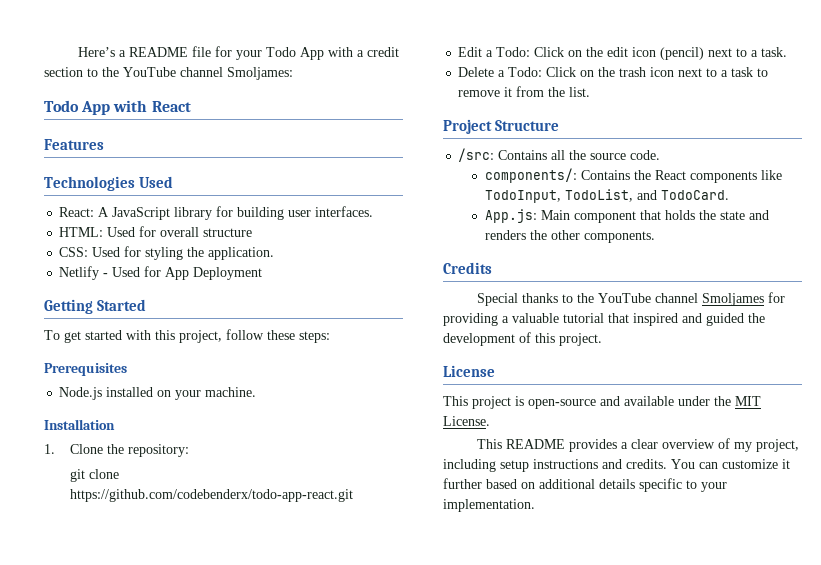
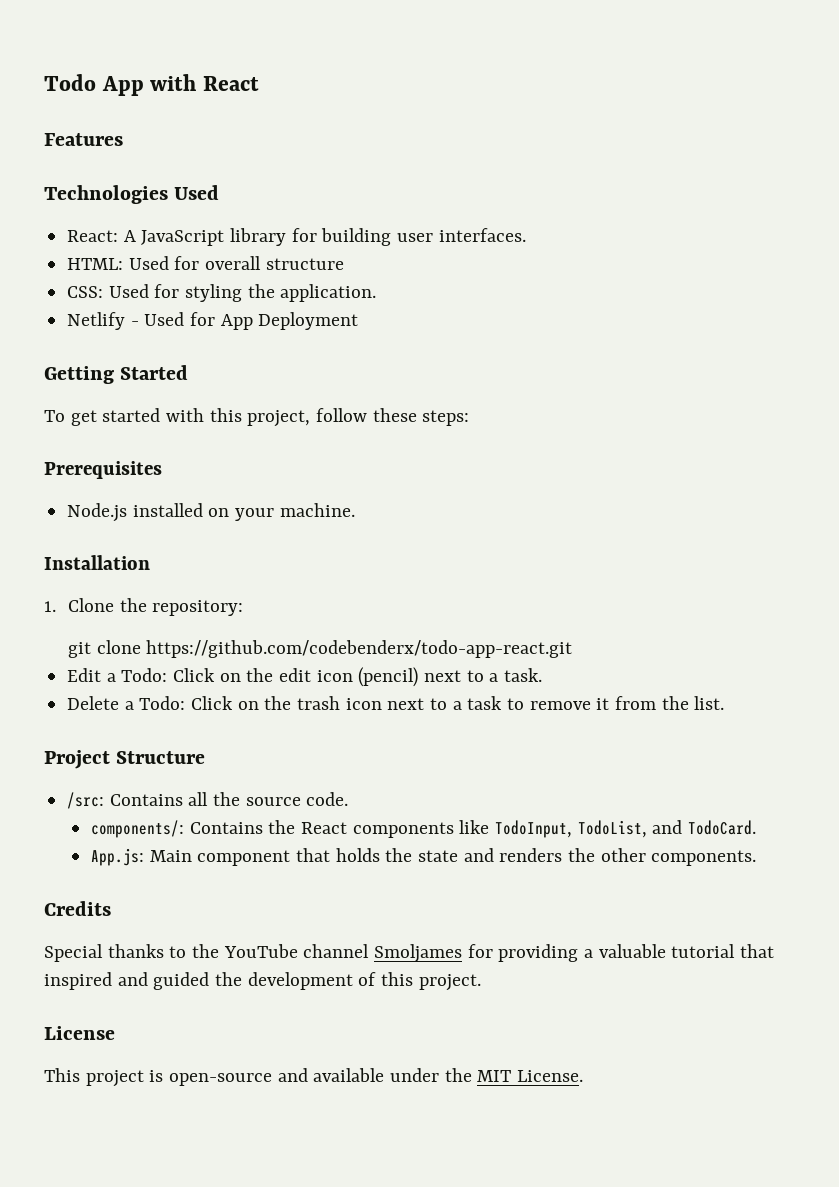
[77,46,399,60] [44,67,293,80] Here’s a README file for your Todo App with a credit section to the YouTube channel Smoljames: // -> (44, 82) none
[476,438,799,452] [443,459,790,472] [443,478,727,492] [443,499,535,512] // This README provides a clear overview of my project, including setup instructions and credits. You can customize it further based on additional details specific to your implementation. -> (584, 1076) none

